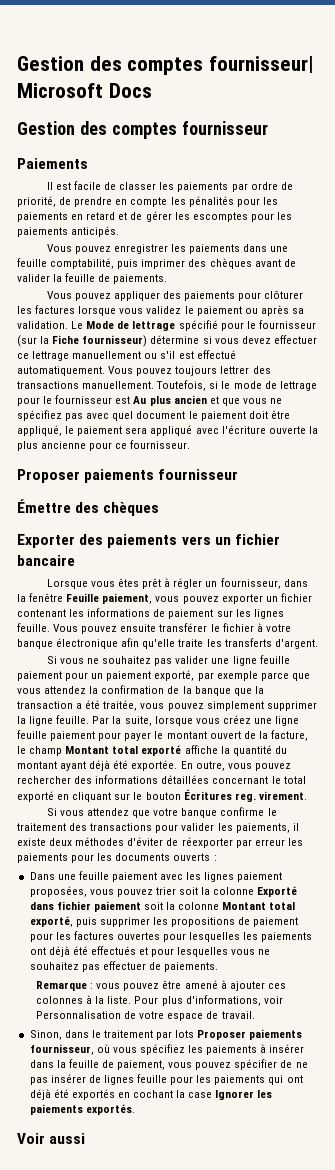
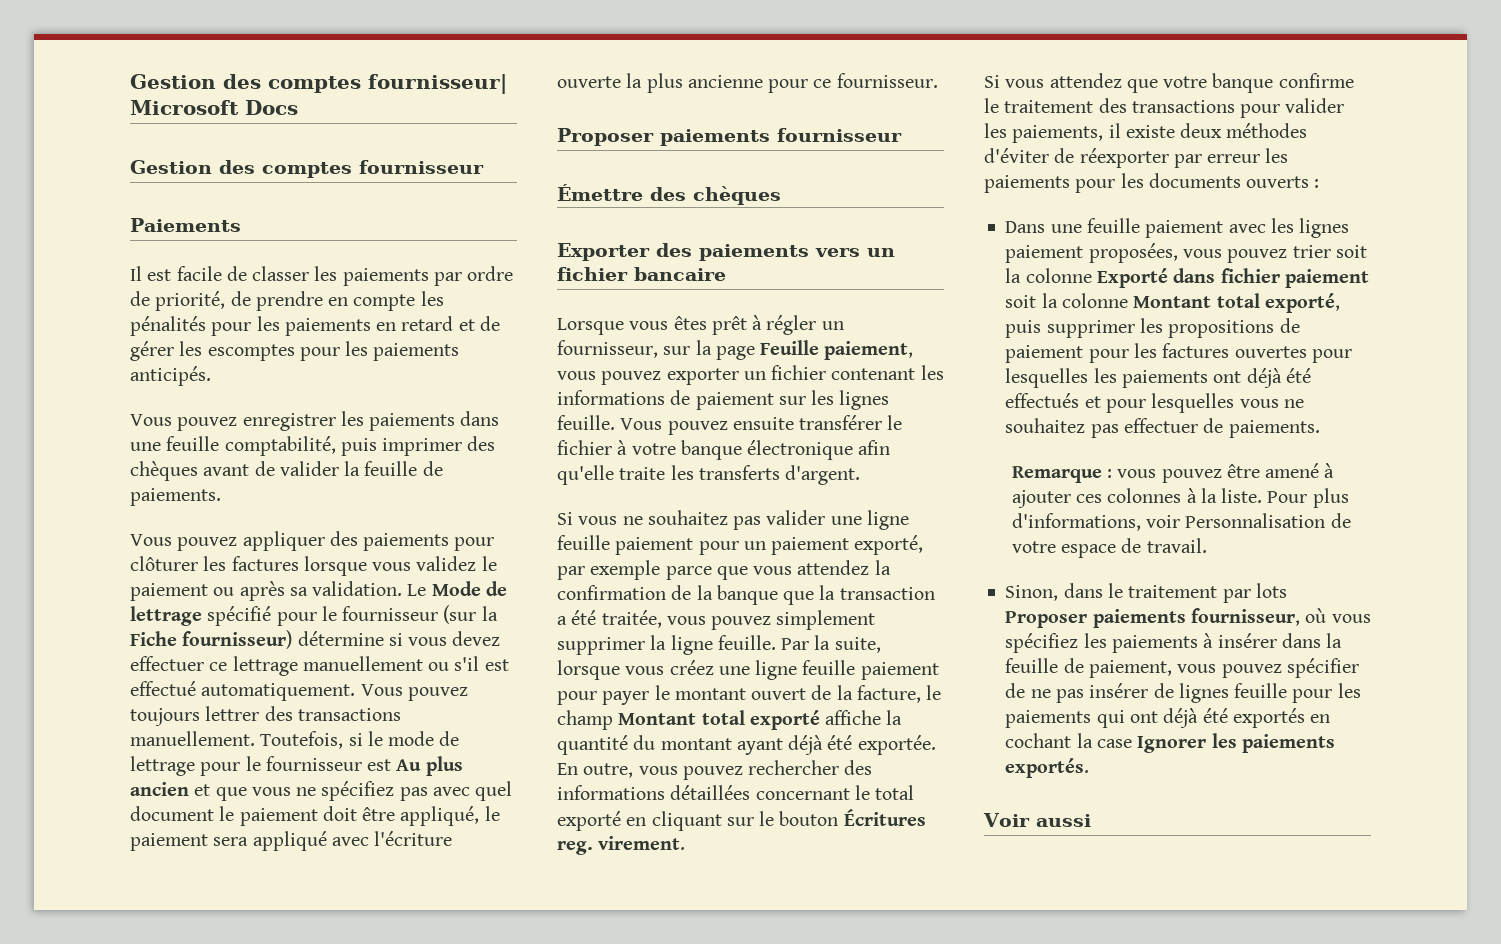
[283,579,308,587] [17,593,64,602] dans la fenêtre -> [663,340,755,360] sur la page

